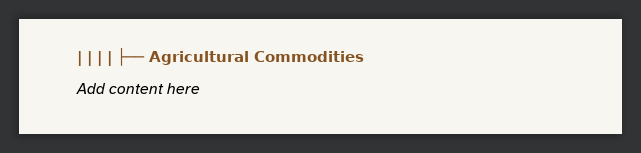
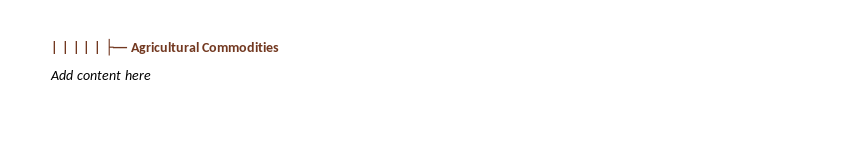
[77,51,112,66] | | | | -> [51,41,102,54] | | | | |

